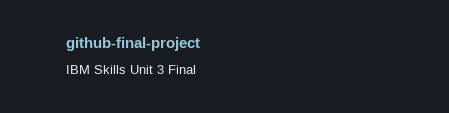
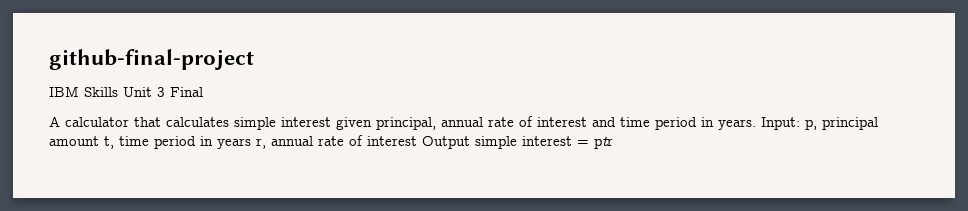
(196, 69) none -> [49,116,878,130] [49,135,613,149] // A calculator that calculates simple interest given principal, annual rate of interest and time period in years. Input: p, principal amount t, time period in years r, annual rate of interest Output simple interest = ptr

